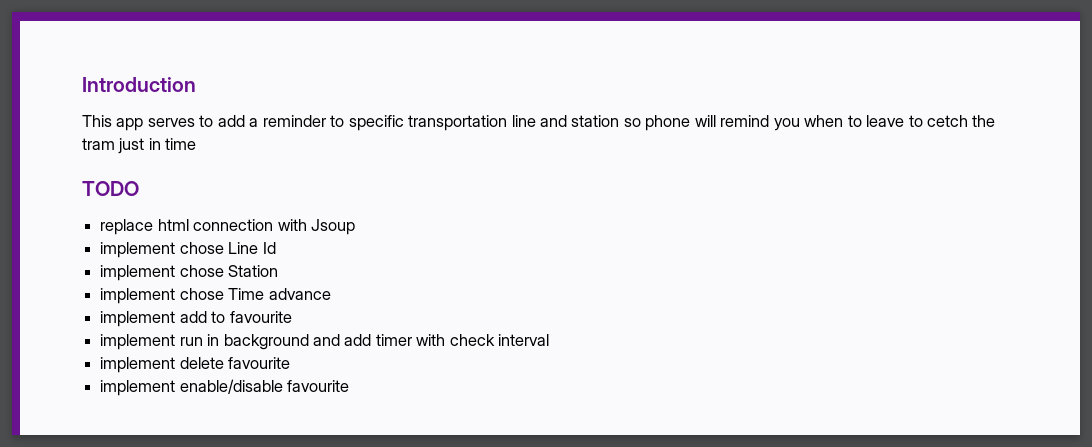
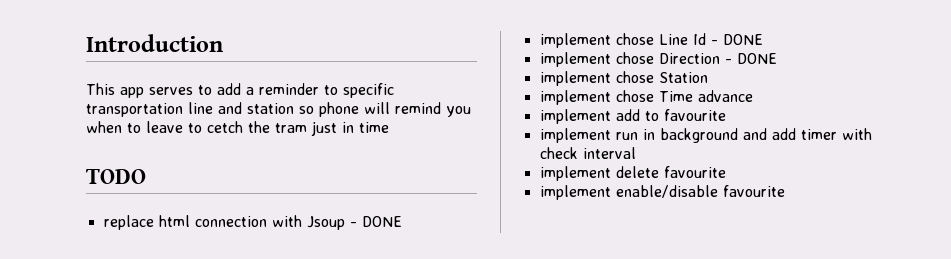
(355, 227) none -> [349,216,402,227] - DONE
(276, 248) none -> [710,34,763,45] [539,52,777,67] - DONE // implement chose Direction - DONE

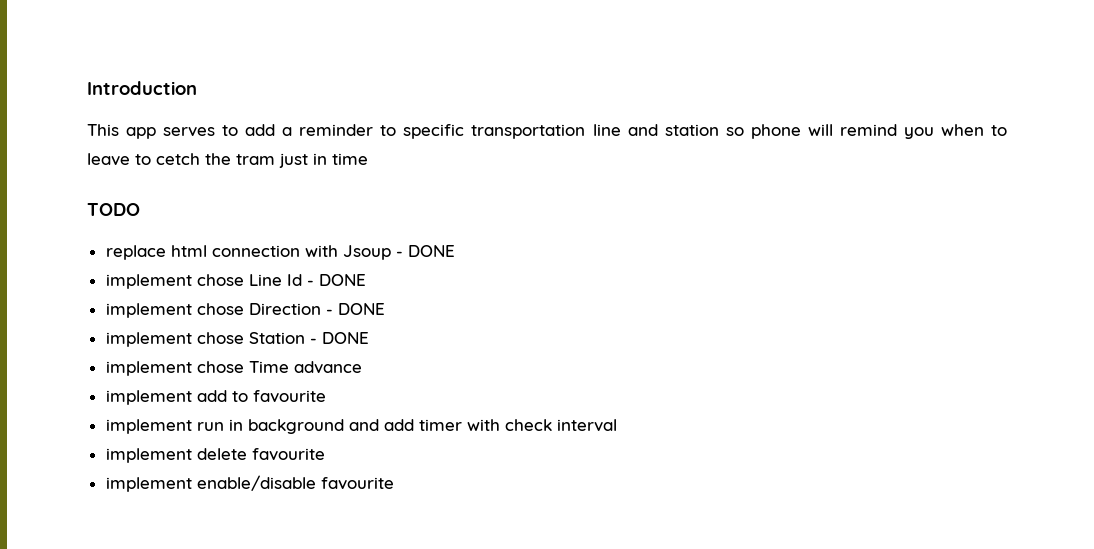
(708, 77) none -> [309,332,369,344] - DONE

